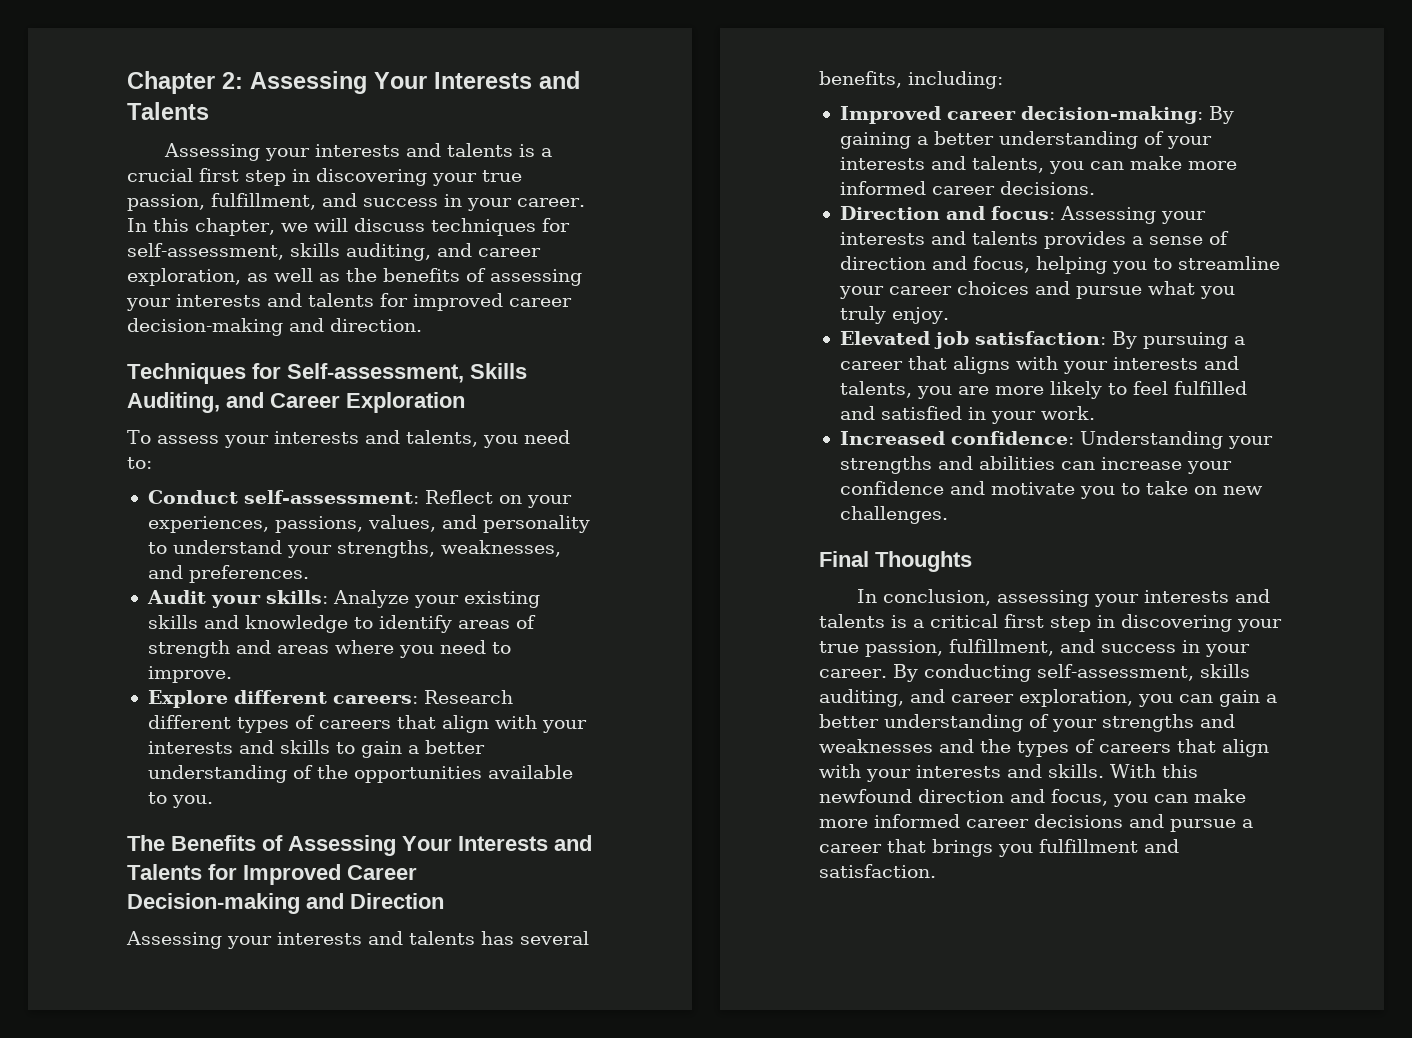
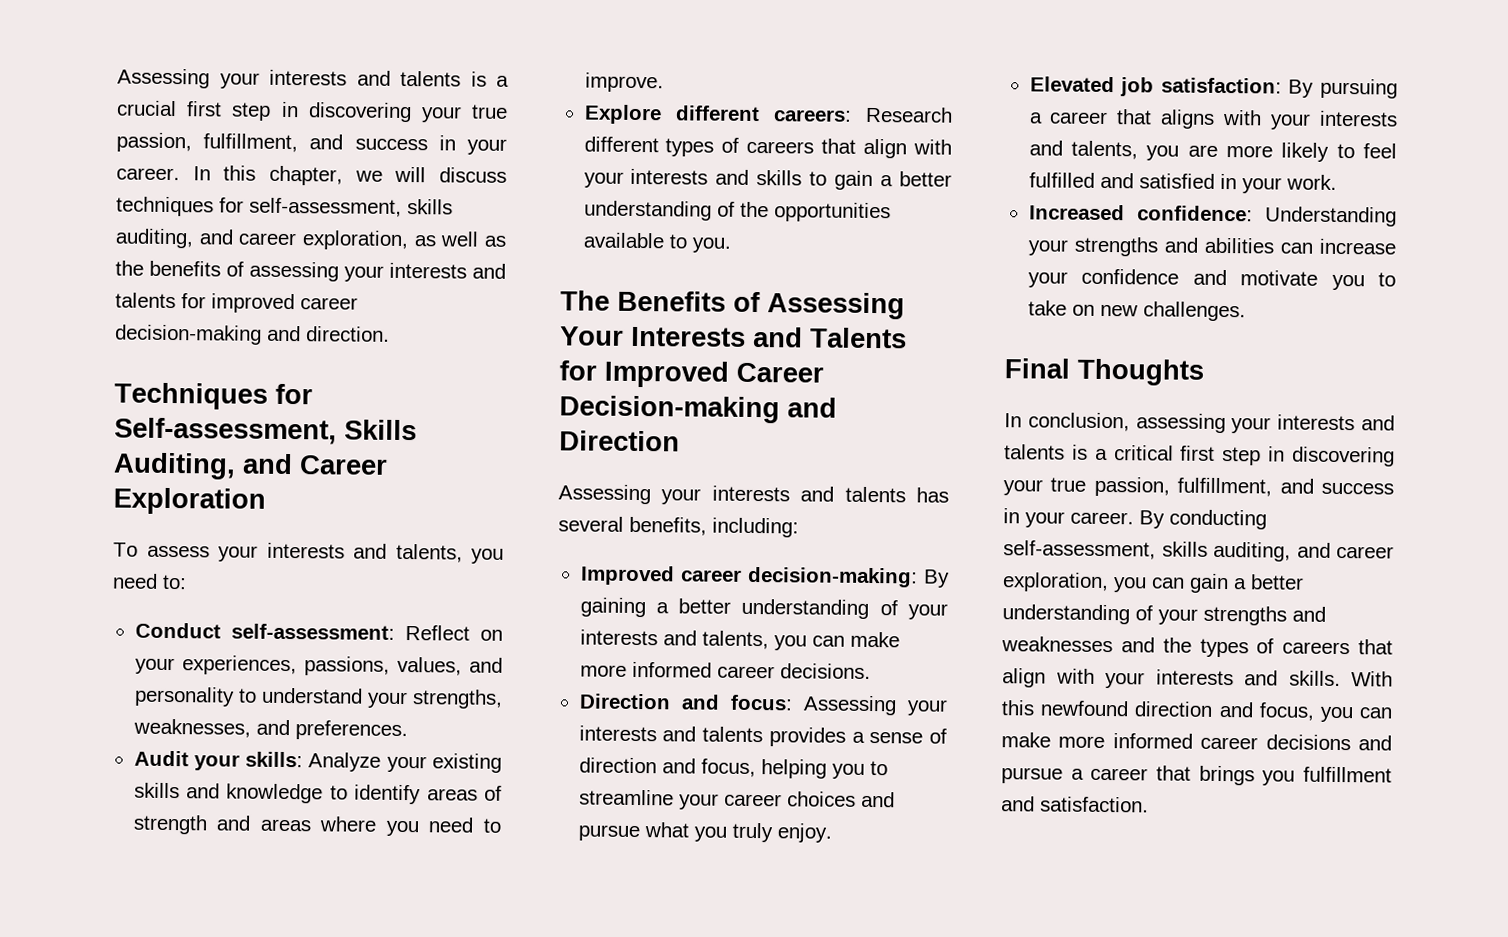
[127,71,580,94] [127,102,209,120] Chapter 2: Assessing Your Interests and Talents // -> (117, 78) none

